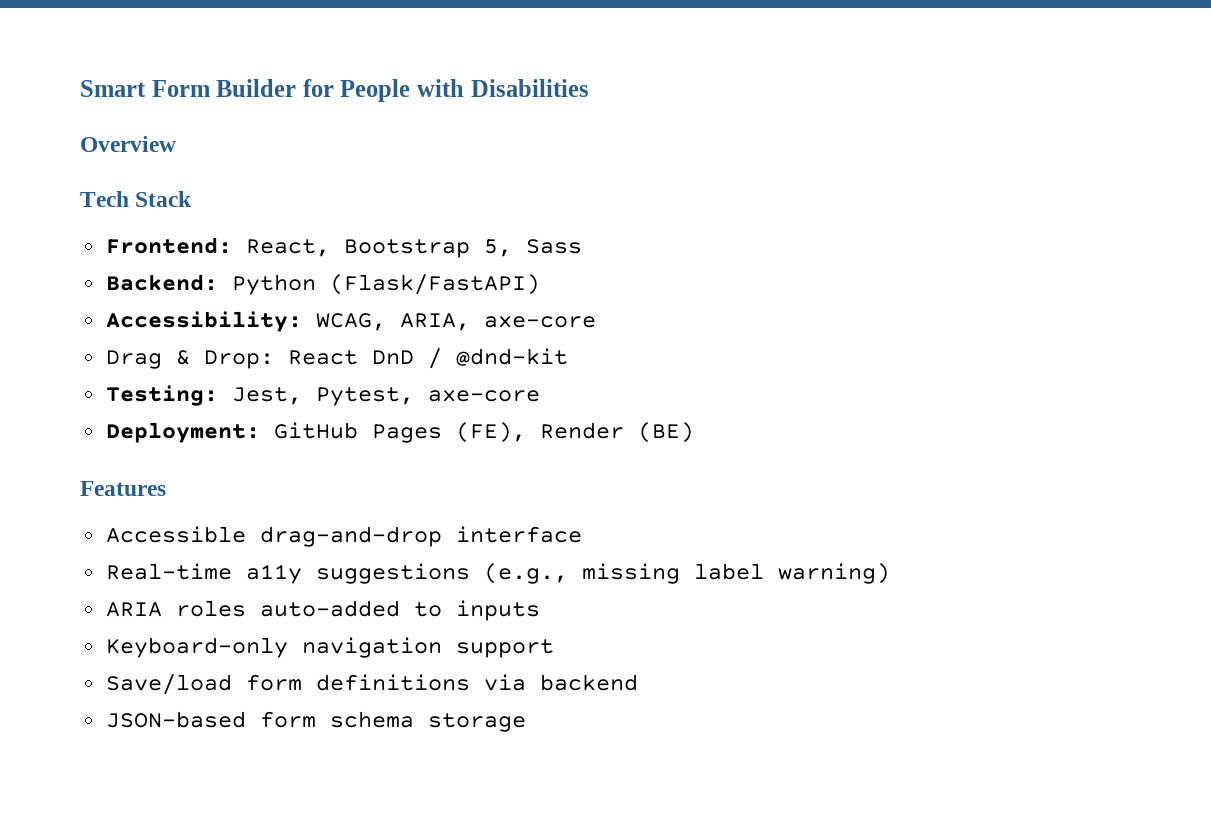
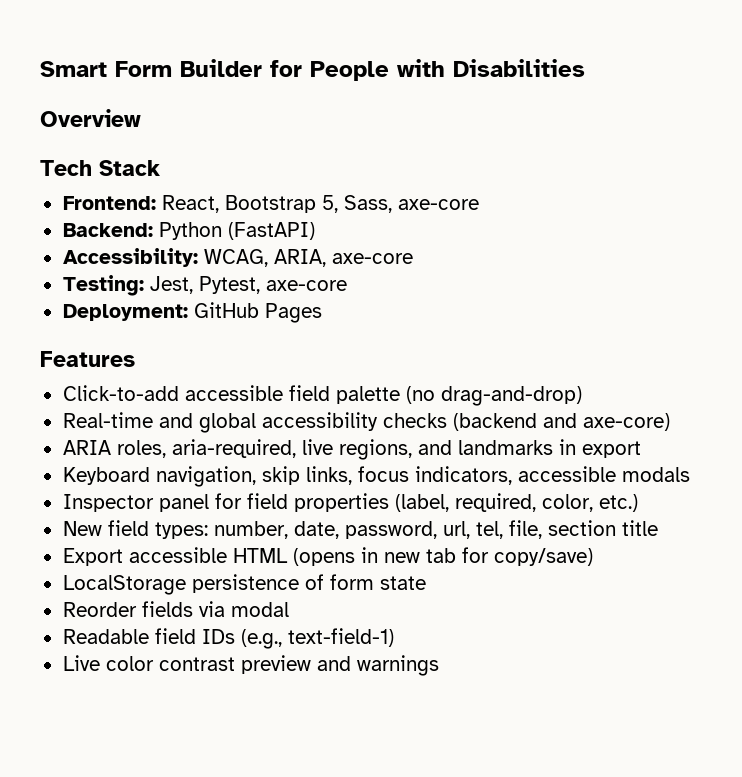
[525,239,582,254] Sass -> [343,195,479,213] Sass, axe-core
[329,274,540,295] (Flask/FastAPI) -> [227,222,315,240] (FastAPI)
[105,348,568,369] // Drag & Drop: React DnD / @dnd-kit -> (413, 258) none
[455,422,694,443] [80,481,166,496] [105,526,582,547] [105,563,890,584] [105,600,540,621] [105,637,554,658] [105,674,638,695] [105,711,526,732] (FE), Render (BE) // Features // Accessible drag-and-drop interface // Real-time a11y suggestions (e.g., missing label warning) // ARIA roles auto-added to inputs // Keyboard-only navigation support // Save/load form definitions via backend // JSON-based form schema storage -> [40,351,135,367] [62,385,582,406] [62,412,670,433] [62,439,641,460] [62,466,690,487] [62,493,638,512] [62,520,658,539] [62,547,593,566] [62,574,426,595] [62,601,289,617] [62,628,394,649] [62,655,439,676] // Features // Click-to-add accessible field palette (no drag-and-drop) // Real-time and global accessibility checks (backend and axe-core) // ARIA roles, aria-required, live regions, and landmarks in export // Keyboard navigation, skip links, focus indicators, accessible modals // Inspector panel for field properties (label, required, color, etc.) // New field types: number, date, password, url, tel, file, section title // Export accessible HTML (opens in new tab for copy/save) // LocalStorage persistence of form state // Reorder fields via modal // Readable field IDs (e.g., text-field-1) // Live color contrast preview and warnings

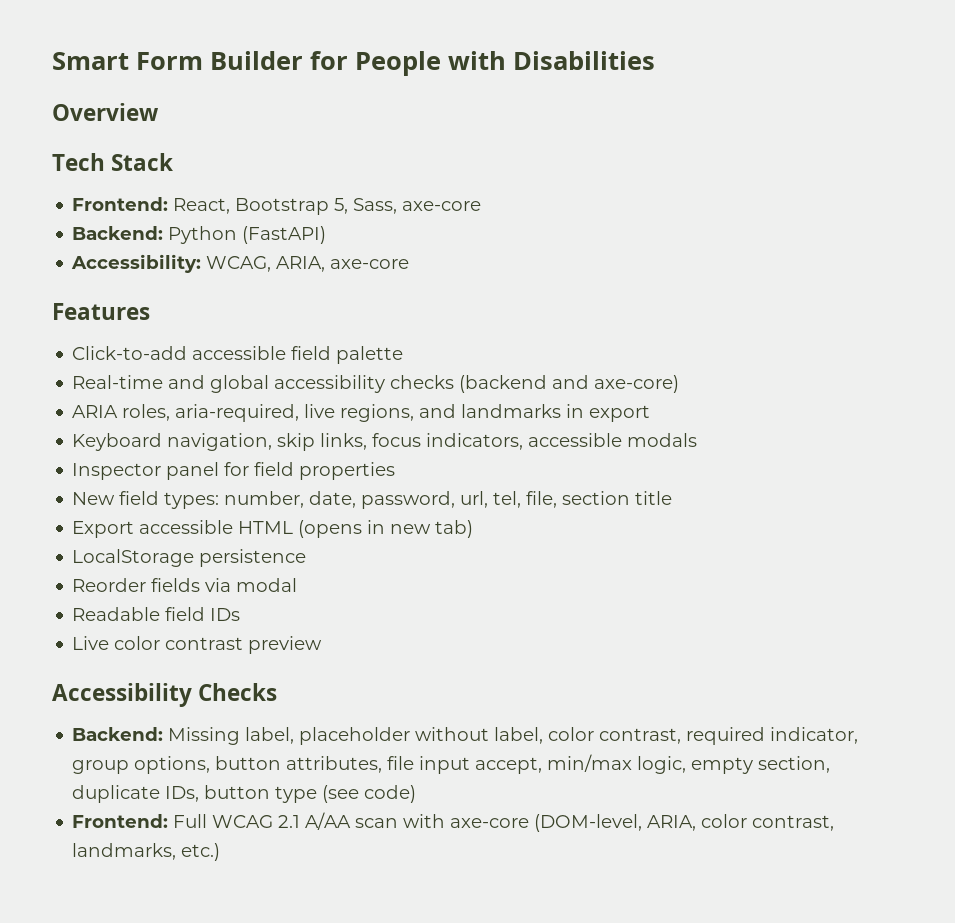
[62,275,347,296] [62,302,322,323] // Testing: Jest, Pytest, axe-core // Deployment: GitHub Pages -> (410, 264) none
[405,386,582,406] (no drag-and-drop) -> (404, 355) none
[394,493,638,512] (label, required, color, etc.) -> (396, 471) none
[425,547,593,566] tab for copy/save) -> [435,520,474,538] tab)
[304,574,426,590] of form state -> (307, 558) none
[240,628,394,649] (e.g., text-field-1) -> (241, 614) none
[316,655,439,676] and warnings -> [52,683,278,707] [72,727,859,745] [72,754,831,774] [72,785,417,803] [72,812,835,832] [72,843,221,861] // Accessibility Checks // Backend: Missing label, placeholder without label, color contrast, required indicator, group options, button attributes, file input accept, min/max logic, empty section, duplicate IDs, button type (see code) // Frontend: Full WCAG 2.1 A/AA scan with axe-core (DOM-level, ARIA, color contrast, landmarks, etc.)

